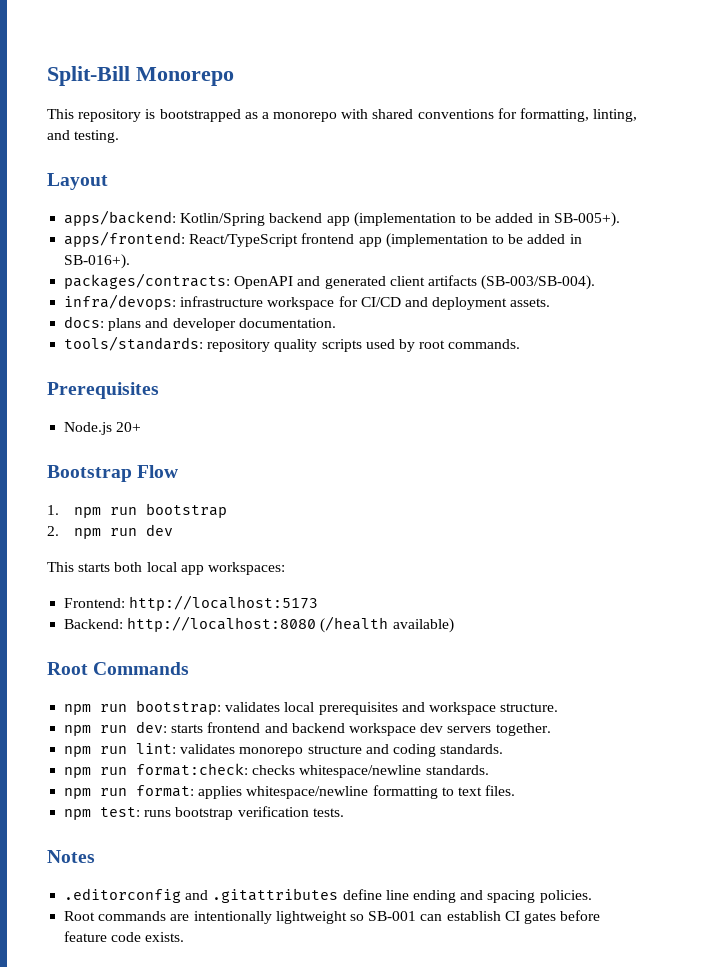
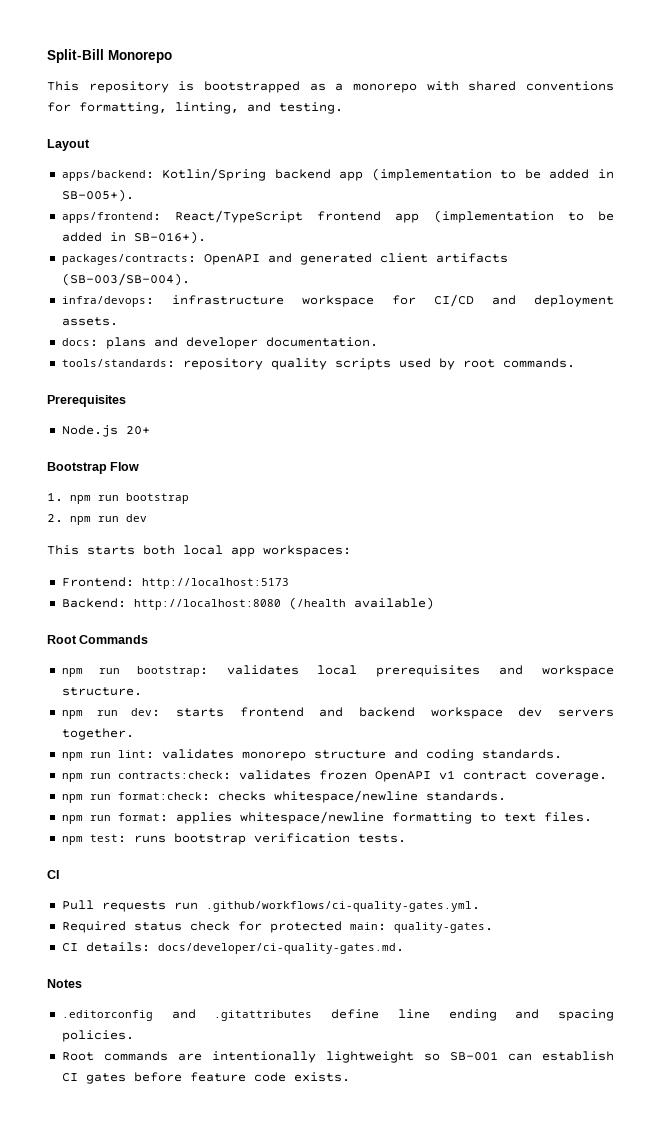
(504, 749) none -> [61,770,607,782] // npm run contracts:check: validates frozen OpenAPI v1 contract coverage.
(344, 812) none -> [47,870,59,879] [61,900,480,912] [61,921,493,933] [61,942,404,954] // CI // Pull requests run .github/workflows/ci-quality-gates.yml. // Required status check for protected main: quality-gates. // CI details: docs/developer/ci-quality-gates.md.

